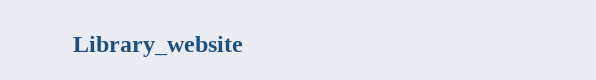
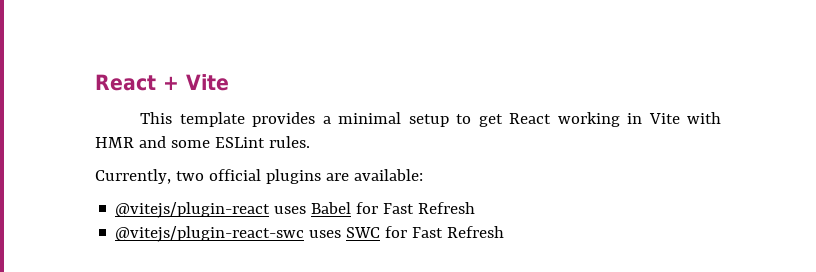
[73,36,243,57] Library_website -> [95,74,229,91] [140,112,721,127] [95,136,310,148] [95,169,423,184] [115,202,476,218] [115,226,505,242] React + Vite // This template provides a minimal setup to get React working in Vite with HMR and some ESLint rules. // Currently, two official plugins are available: // @vitejs/plugin-react uses Babel for Fast Refresh // @vitejs/plugin-react-swc uses SWC for Fast Refresh

